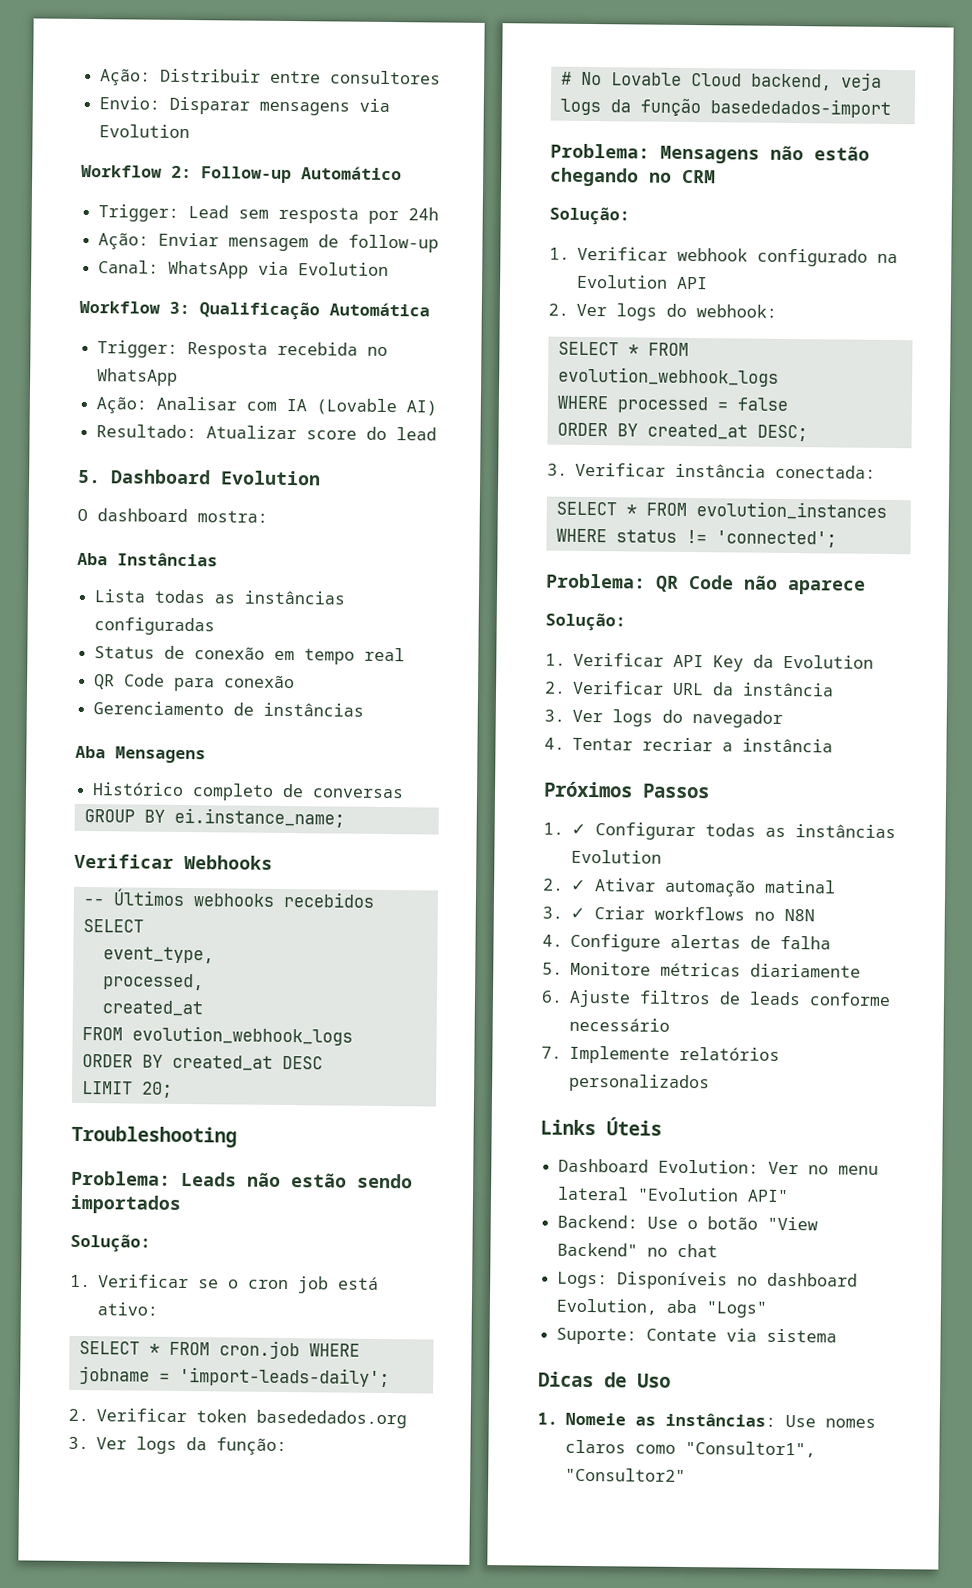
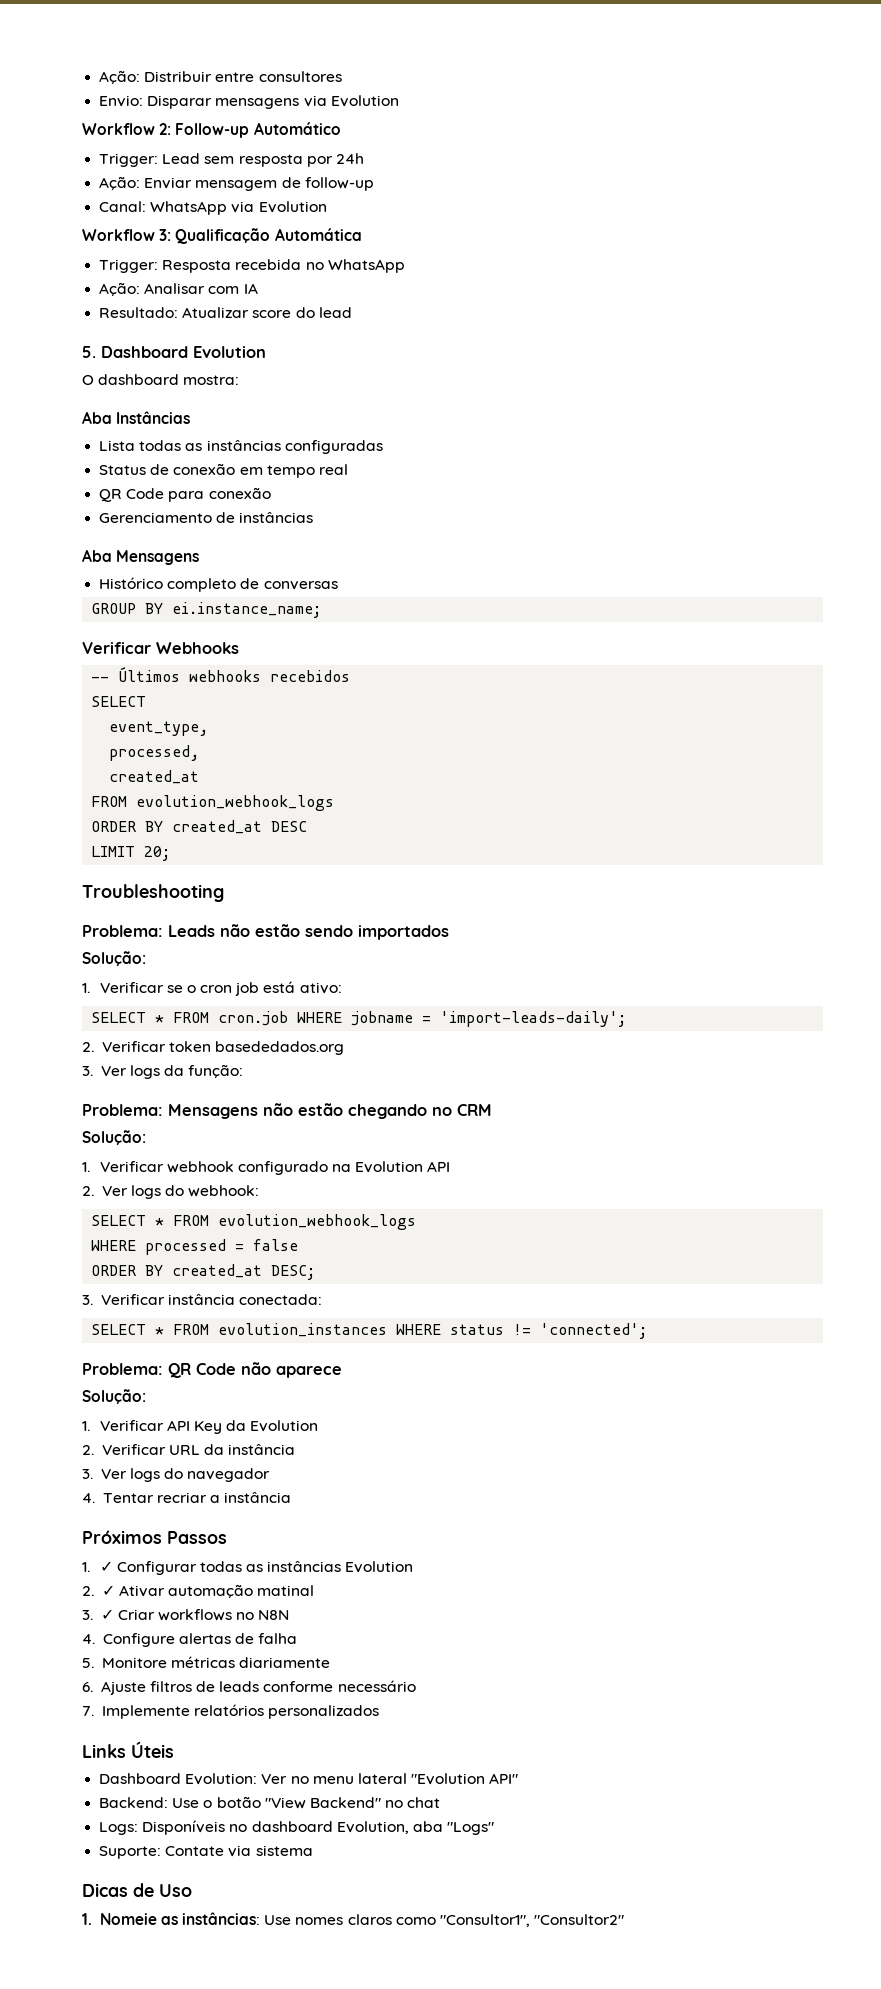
[316,398,438,416] (Lovable AI) -> (258, 288) none
[560,71,882,91] [559,98,891,118] // # No Lovable Cloud backend, veja logs da função basededados-import -> (244, 1071) none

